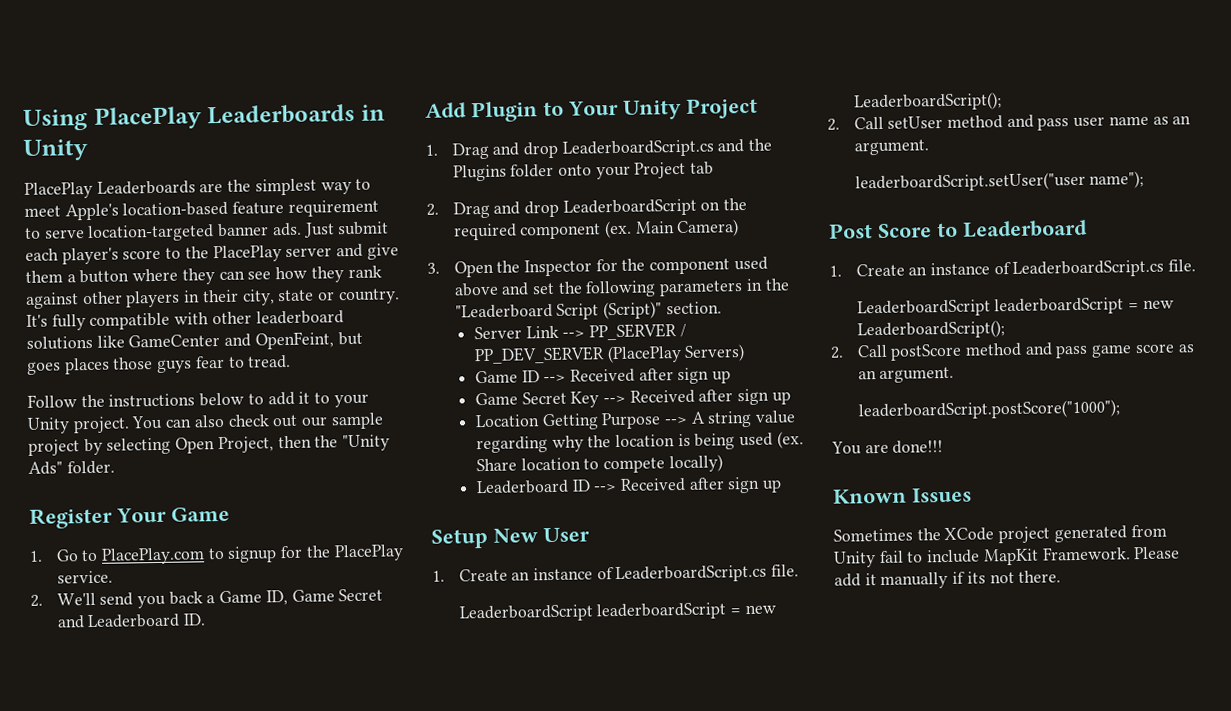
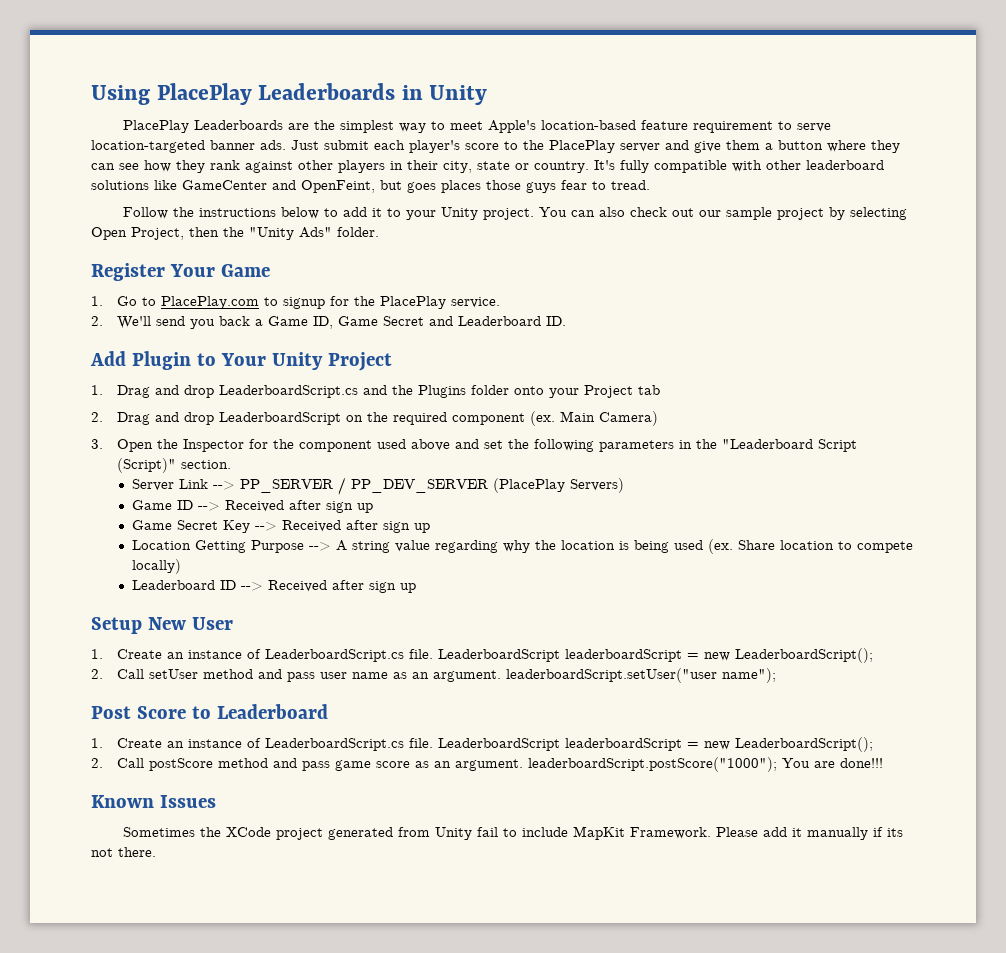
(800, 570) // -> (433, 654) none
(929, 147) // -> (501, 676) none
(1197, 265) // -> (433, 743) none
(955, 374) // -> (523, 765) none
(1120, 410) // -> (777, 764) none

